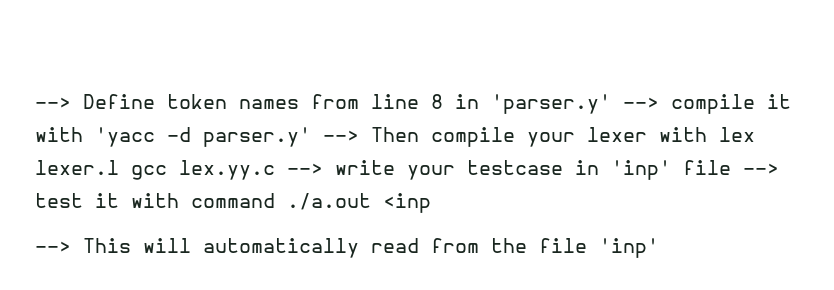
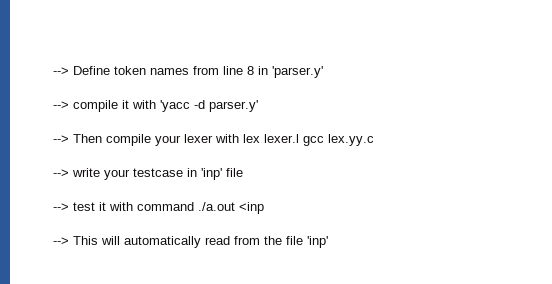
(611, 104) none -> (323, 72) //
(311, 137) none -> (258, 106) //
(275, 170) none -> (374, 140) //
(731, 167) none -> (243, 172) //

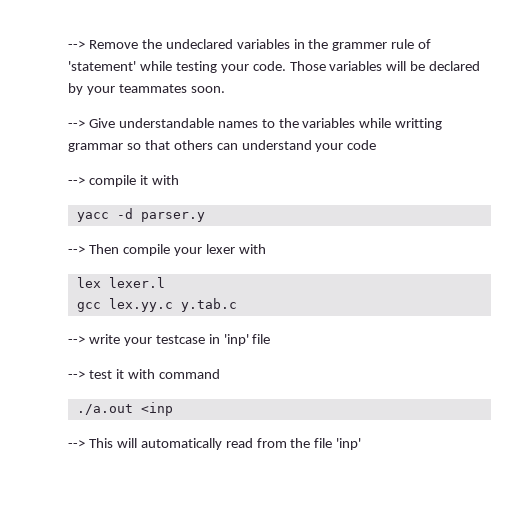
[53,66,323,78] --> Define token names from line 8 in 'parser.y' -> [68,39,432,51] [68,61,481,73] [68,83,225,95] [68,118,443,130] [68,140,377,152] --> Remove the undeclared variables in the grammer rule of 'statement' while testing your code. Those variables will be declared by your teammates soon. // --> Give understandable names to the variables while writting grammar so that others can understand your code
[160,100,258,112] 'yacc -d parser.y' -> [76,208,205,222] // yacc -d parser.y
(239, 138) none -> (266, 249) //
(299, 138) none -> (165, 282) //
(374, 140) none -> [180,298,237,312] y.tab.c
(194, 206) none -> (220, 374) //

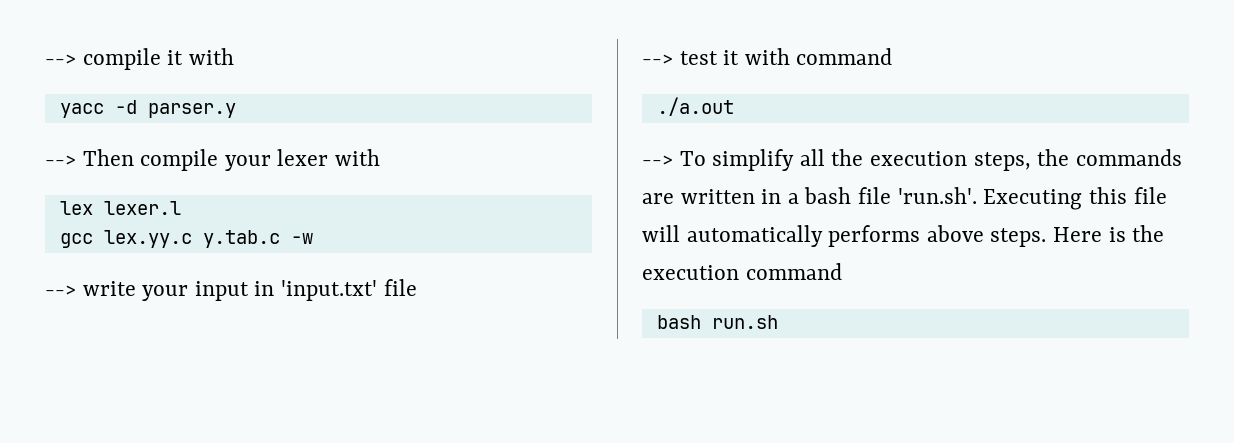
[68,39,432,51] [68,61,481,73] [68,83,225,95] [68,118,443,130] [68,140,377,152] [68,177,85,185] --> Remove the undeclared variables in the grammer rule of 'statement' while testing your code. Those variables will be declared by your teammates soon. // --> Give understandable names to the variables while writting grammar so that others can understand your code // --> -> [45,54,76,65] -->
(237, 305) none -> [290,233,313,244] -w
[155,334,249,346] testcase in 'inp' -> [194,280,378,301] input in 'input.txt'
[140,402,173,416] [68,438,362,450] <inp // --> This will automatically read from the file 'inp' -> [642,149,1182,171] [642,187,1167,210] [642,225,1165,247] [642,263,842,280] [656,315,778,329] // --> To simplify all the execution steps, the commands are written in a bash file 'run.sh'. Executing this file will automatically performs above steps. Here is the execution command // bash run.sh

